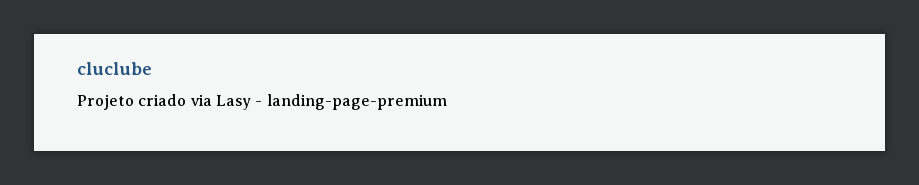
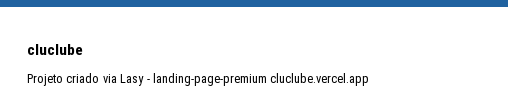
(447, 102) none -> [270,73,370,86] cluclube.vercel.app

